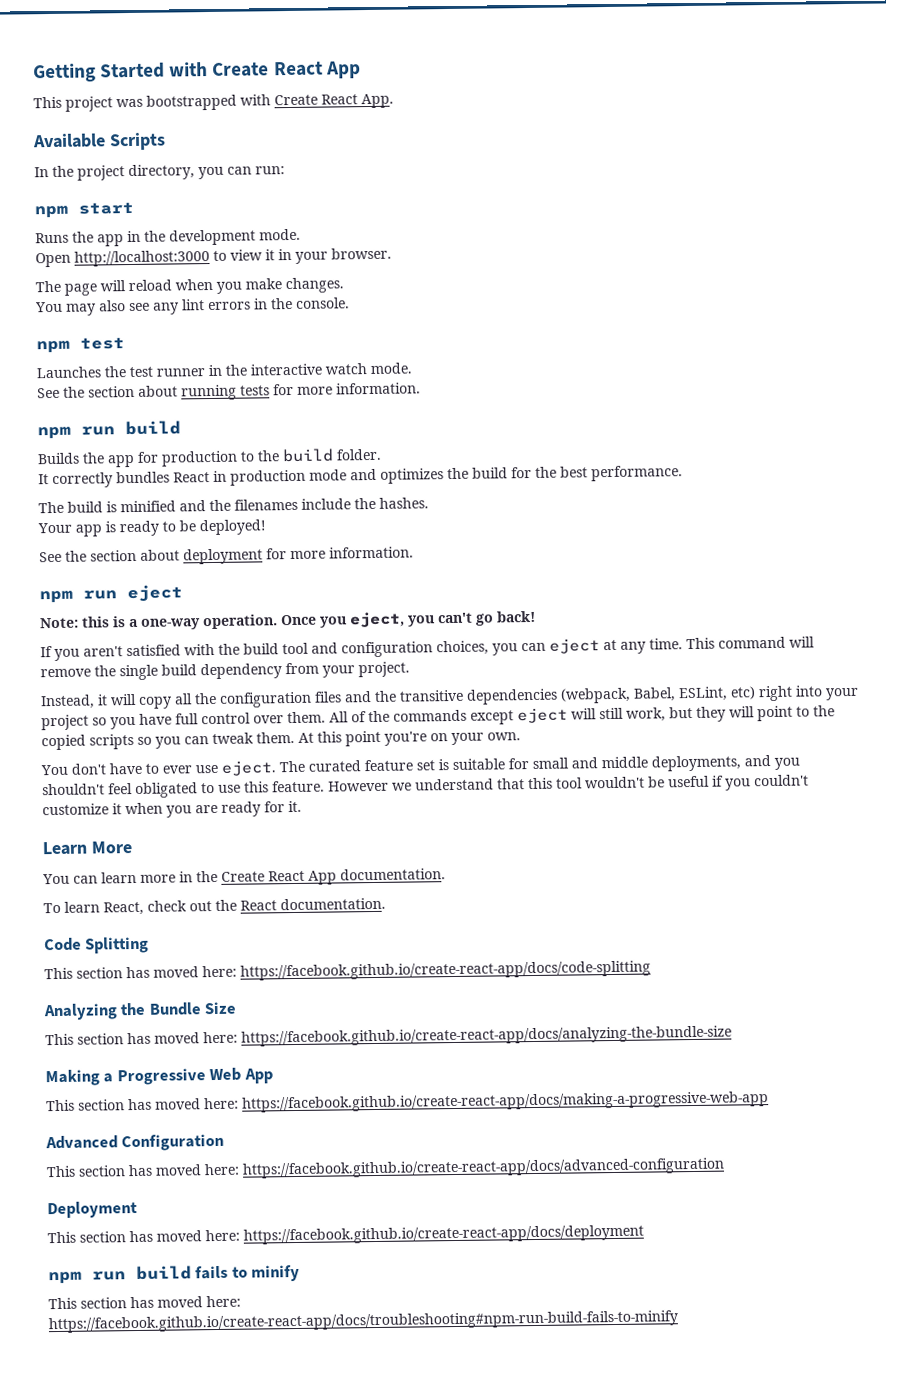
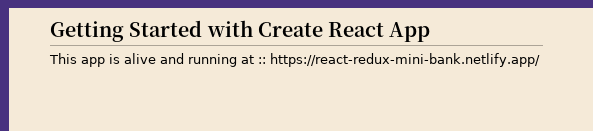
[65,93,394,112] [32,132,166,151] [34,164,285,181] [34,201,134,219] [35,228,301,247] [35,247,392,268] [35,277,344,296] [35,297,350,316] [36,337,125,354] [36,362,412,379] [37,382,421,401] [37,420,181,440] [37,448,382,468] [38,465,683,489] [38,497,429,514] [37,519,266,537] [39,546,414,565] [39,584,183,604] [40,610,536,630] [40,636,815,661] [40,661,410,681] [40,685,859,710] [41,705,835,731] [41,730,521,751] [40,754,800,776] [42,774,809,798] [42,800,302,818] [42,841,132,856] [42,868,446,885] [43,897,386,916] [44,936,150,954] [44,960,651,981] [43,1001,238,1021] [45,1025,732,1047] [45,1067,273,1087] [46,1091,769,1113] [45,1133,225,1152] [46,1157,725,1179] [47,1200,138,1219] [47,1224,644,1245] [48,1264,301,1285] [48,1295,241,1310] [48,1310,678,1334] project was bootstrapped with Create React App. // Available Scripts // In the project directory, you can run: // npm start // Runs the app in the development mode. // Open http://localhost:3000 to view it in your browser. // The page will reload when you make changes. // You may also see any lint errors in the console. // npm test // Launches the test runner in the interactive watch mode. // See the section about running tests for more information. // npm run build // Builds the app for production to the build folder. // It correctly bundles React in production mode and optimizes the build for the best performance. // The build is minified and the filenames include the hashes. // Your app is ready to be deployed! // See the section about deployment for more information. // npm run eject // Note: this is a one-way operation. Once you eject, you can't go back! // If you aren't satisfied with the build tool and configuration choices, you can eject at any time. This command will remove the single build dependency from your project. // Instead, it will copy all the configuration files and the transitive dependencies (webpack, Babel, ESLint, etc) right into your project so you have full control over them. All of the commands except eject will still work, but they will point to the copied scripts so you can tweak them. At this point you're on your own. // You don't have to ever use eject. The curated feature set is suitable for small and middle deployments, and you shouldn't feel obligated to use this feature. However we understand that this tool wouldn't be useful if you couldn't customize it when you are ready for it. // Learn More // You can learn more in the Create React App documentation. // To learn React, check out the React documentation. // Code Splitting // This section has moved here: https://facebook.github.io/create-react-app/docs/code-splitting // Analyzing the Bundle Size // This section has moved here: https://facebook.github.io/create-react-app/docs/analyzing-the-bundle-size // Making a Progressive Web App // This section has moved here: https://facebook.github.io/create-react-app/docs/making-a-progressive-web-app // Advanced Configuration // This section has moved here: https://facebook.github.io/create-react-app/docs/advanced-configuration // Deployment // This section has moved here: https://facebook.github.io/create-react-app/docs/deployment // npm run build fails to minify // This section has moved here: https://facebook.github.io/create-react-app/docs/troubleshooting#npm-run-build-fails-to-minify -> [81,53,540,67] app is alive and running at :: https://react-redux-mini-bank.netlify.app/

